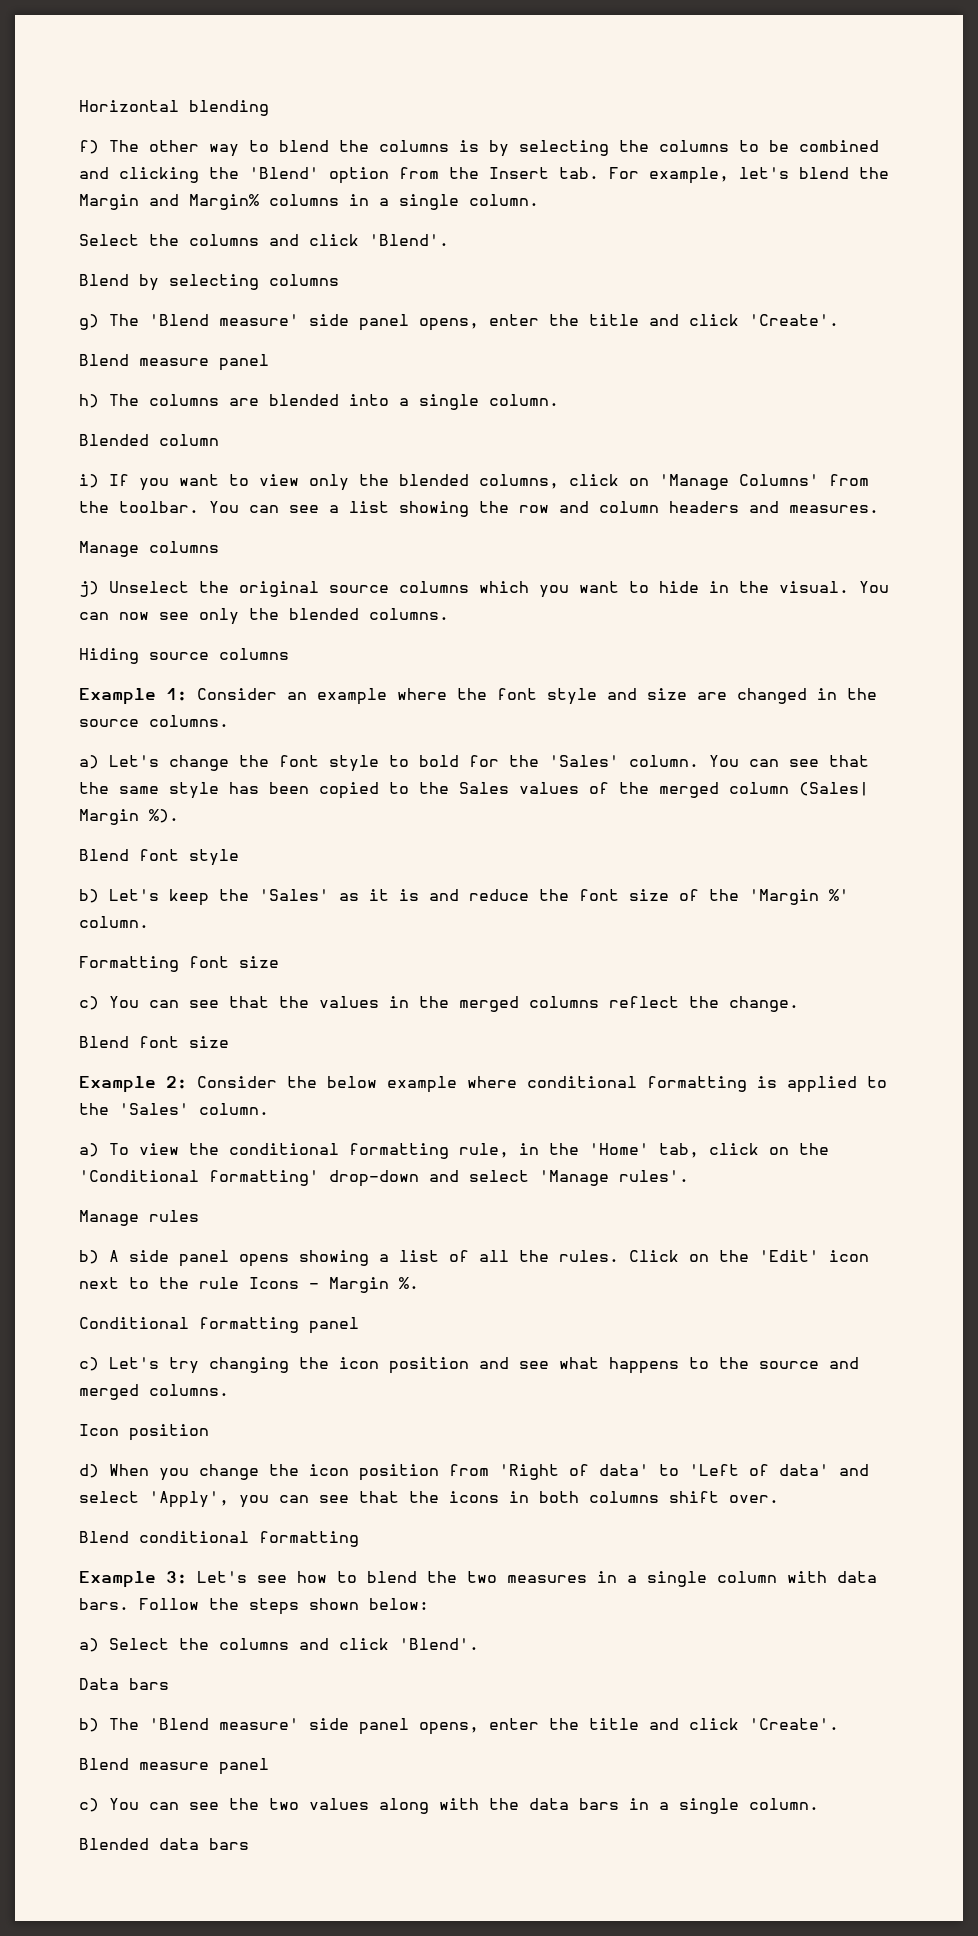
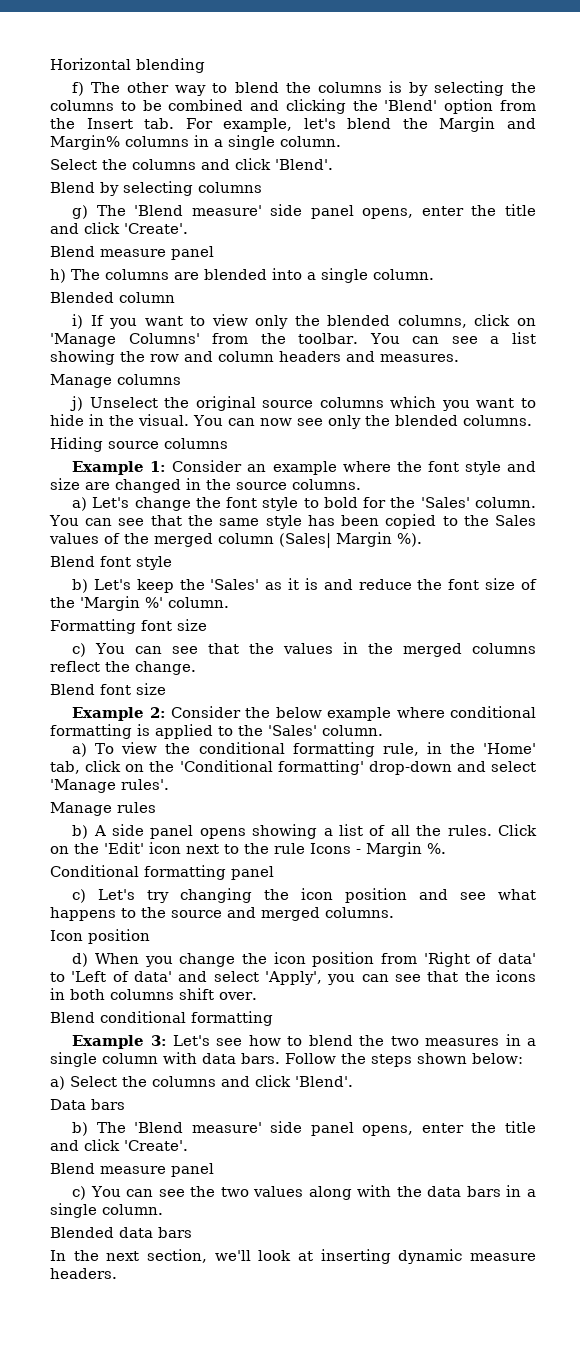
(249, 1844) none -> [50,1249,536,1264] [50,1268,117,1279] // In the next section, we'll look at inserting dynamic measure headers.

